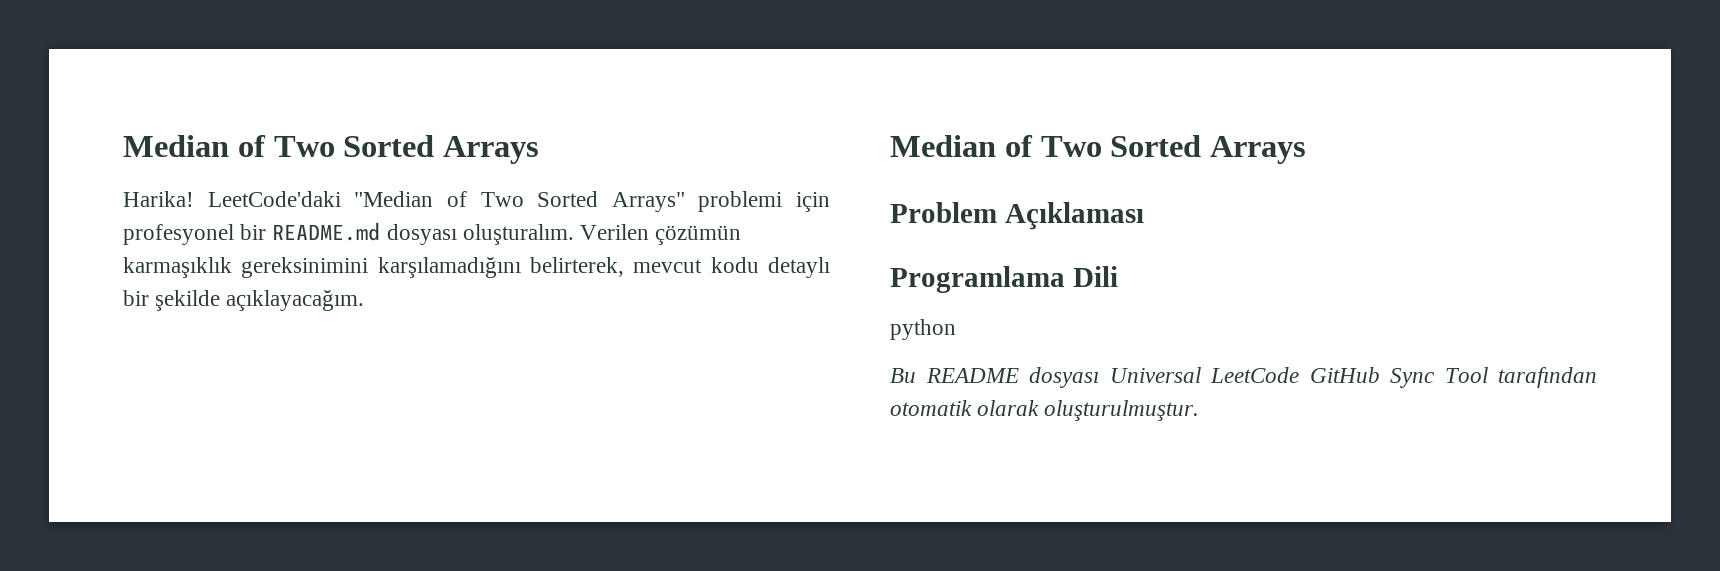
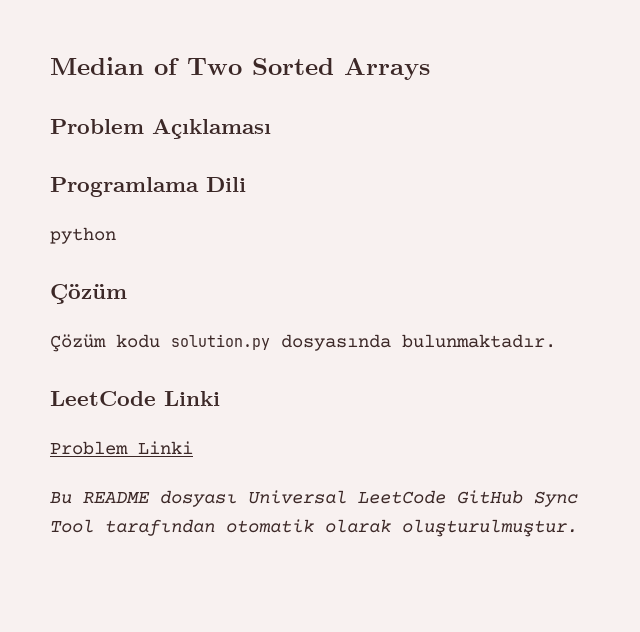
[123,135,540,164] [123,191,830,212] [123,222,742,245] [123,257,830,278] [123,290,365,311] [890,135,1307,164] Median of Two Sorted Arrays // Harika! LeetCode'daki "Median of Two Sorted Arrays" problemi için profesyonel bir README.md dosyası oluşturalım. Verilen çözümün karmaşıklık gereksinimini karşılamadığını belirterek, mevcut kodu detaylı bir şekilde açıklayacağım. // Median of Two Sorted Arrays -> [50,57,430,80] Median of Two Sorted Arrays
(956, 329) none -> [50,284,127,304] [50,334,556,352] [50,391,220,406] [50,441,193,455] // Çözüm // Çözüm kodu solution.py dosyasında bulunmaktadır. // LeetCode Linki // Problem Linki

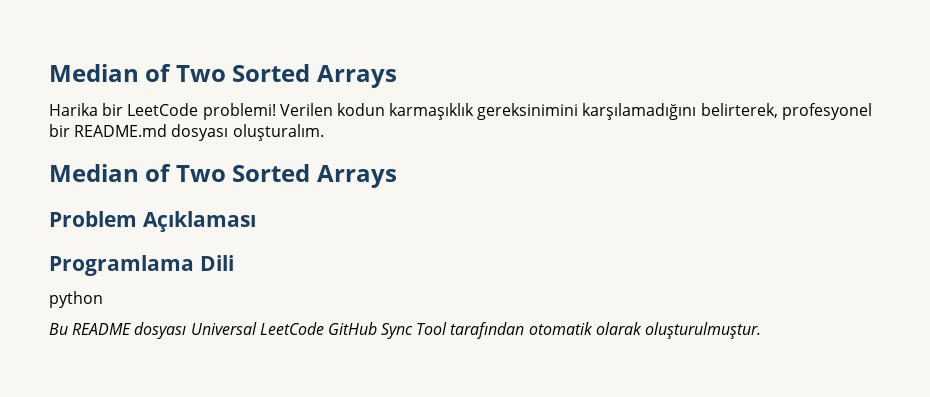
[50,57,430,80] Median of Two Sorted Arrays -> [49,64,397,88] [49,103,872,120] [49,124,324,141] [49,164,397,188] Median of Two Sorted Arrays // Harika bir LeetCode problemi! Verilen kodun karmaşıklık gereksinimini karşılamadığını belirterek, profesyonel bir README.md dosyası oluşturalım. // Median of Two Sorted Arrays
[50,284,127,304] [50,334,556,352] [50,391,220,406] [50,441,193,455] // Çözüm // Çözüm kodu solution.py dosyasında bulunmaktadır. // LeetCode Linki // Problem Linki -> (103, 299) none

